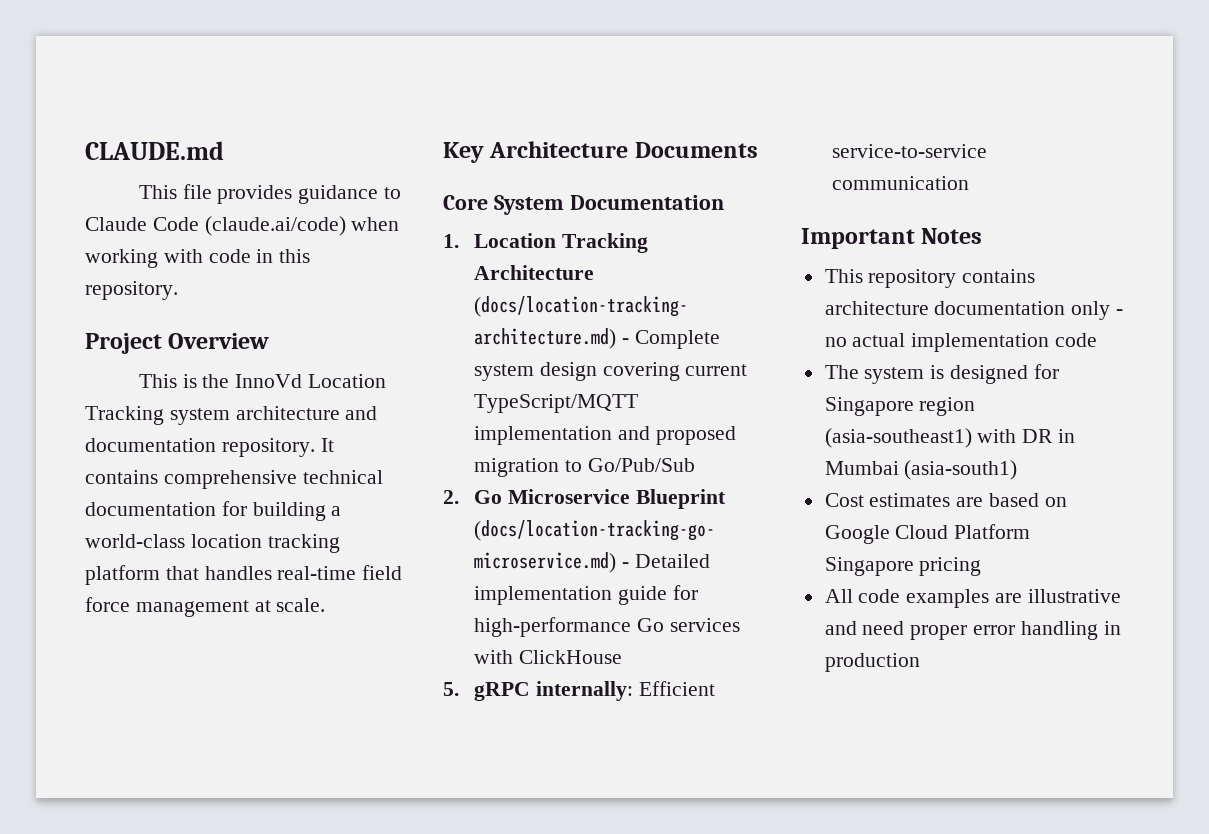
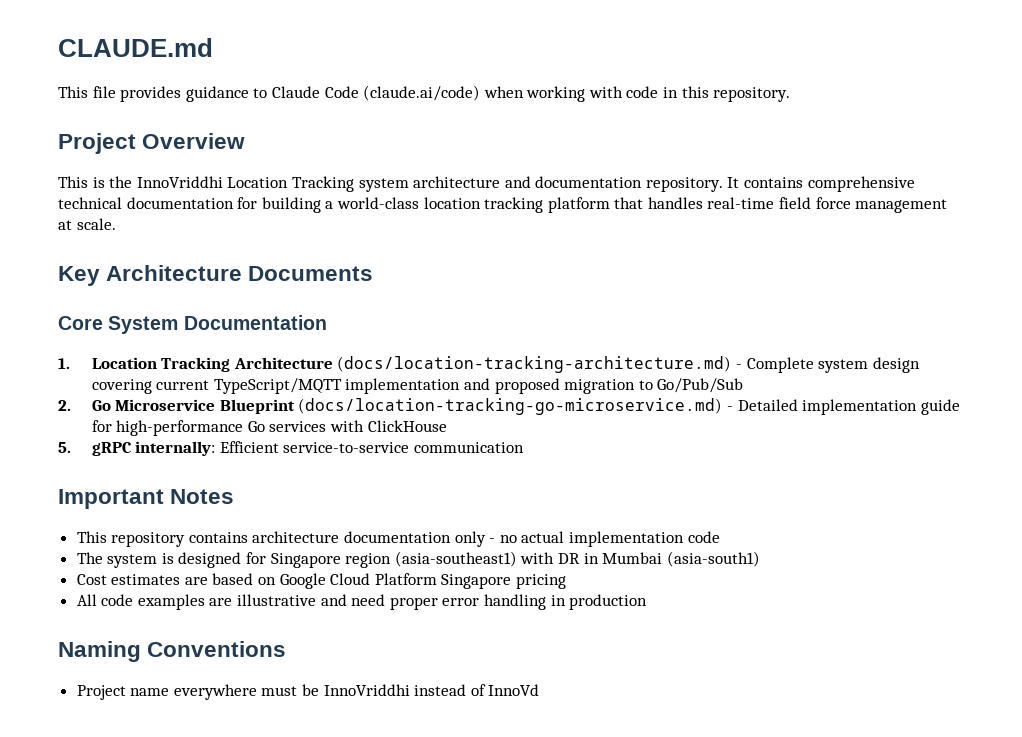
[235,374,303,388] InnoVd -> [136,176,223,188] InnoVriddhi
(920, 662) none -> [58,641,287,662] [76,684,540,700] // Naming Conventions // Project name everywhere must be InnoVriddhi instead of InnoVd

